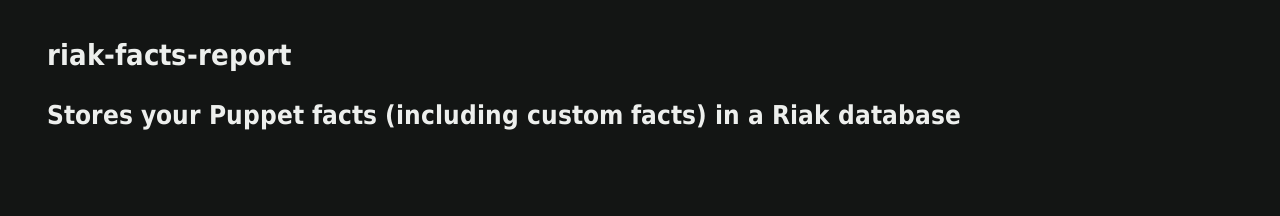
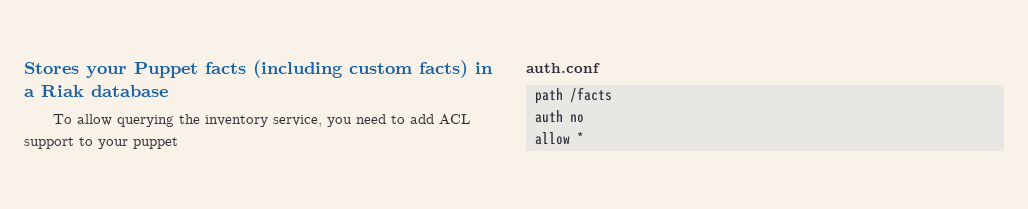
[47,42,291,72] riak-facts-report // -> (24, 68) none
(961, 114) none -> [53,114,471,127] [24,137,178,149] [526,63,600,73] [535,87,612,104] [535,110,584,123] [535,132,584,145] // To allow querying the inventory service, you need to add ACL support to your puppet // auth.conf // path /facts // auth no // allow *

